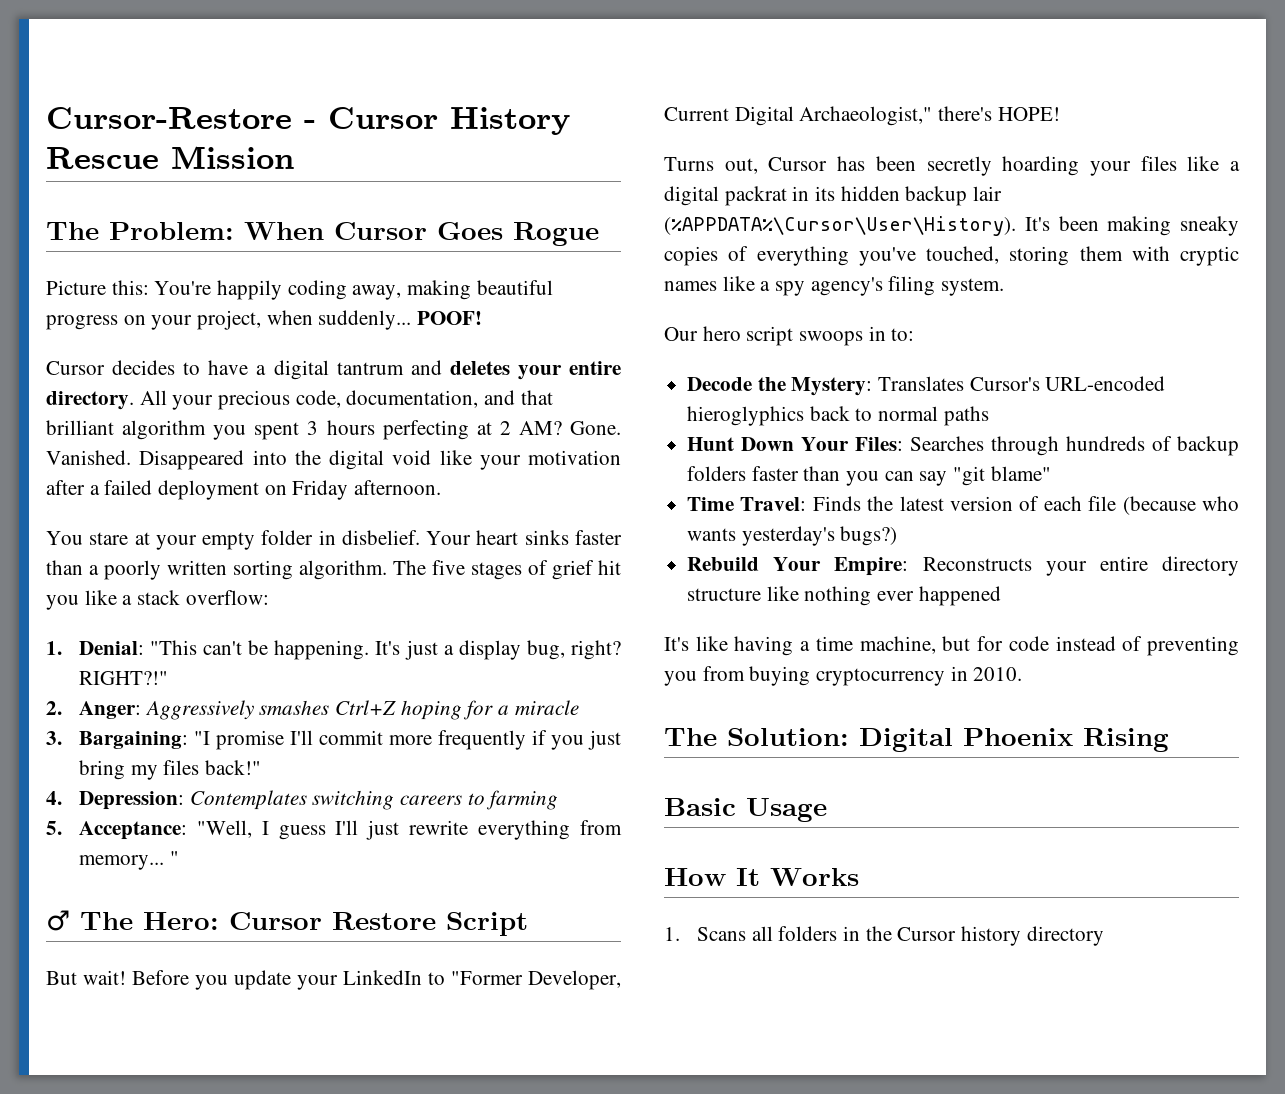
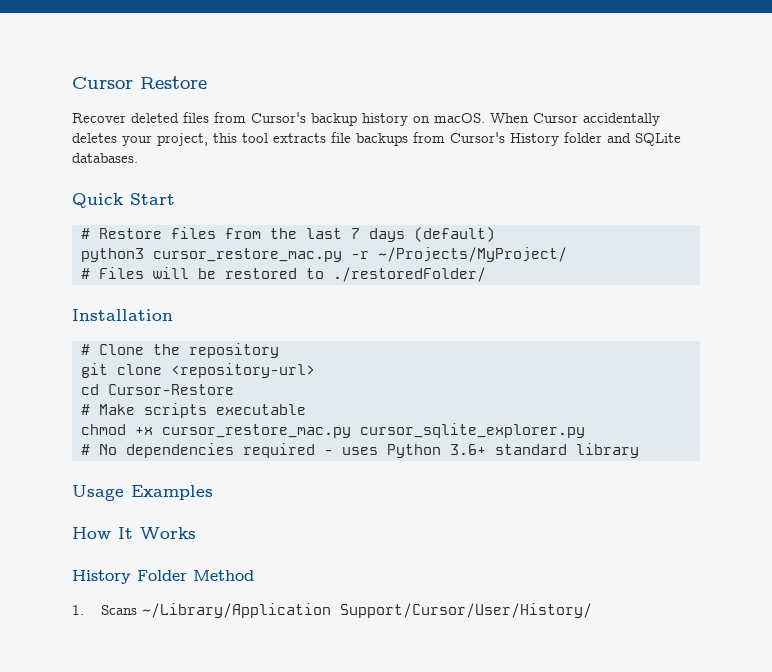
[46,107,570,135] [46,146,294,169] [46,222,599,246] [46,280,553,300] [46,310,483,330] [46,360,622,380] [46,390,553,410] [46,420,622,440] [46,450,621,470] [46,480,442,500] [46,530,622,550] [46,560,621,580] [46,590,269,610] [46,640,621,660] [78,671,168,685] [46,700,579,720] [46,730,621,750] [78,760,261,780] [46,790,559,810] [46,820,622,840] [78,851,179,870] [46,910,528,936] [46,970,621,990] [664,106,1060,126] [664,156,1240,176] [664,186,1003,206] [664,216,1239,236] [664,246,1239,266] [664,276,1005,296] [664,326,915,346] [687,376,1166,396] [687,406,989,426] [687,436,1239,456] [687,466,1051,486] [687,496,1239,515] [687,526,898,546] [687,556,1239,576] [687,586,1001,606] [664,636,1239,656] [664,666,1023,686] [664,728,1169,752] [664,798,736,816] Cursor-Restore - Cursor History Rescue Mission // The Problem: When Cursor Goes Rogue // Picture this: You're happily coding away, making beautiful progress on your project, when suddenly... POOF! // Cursor decides to have a digital tantrum and deletes your entire directory. All your precious code, documentation, and that brilliant algorithm you spent 3 hours perfecting at 2 AM? Gone. Vanished. Disappeared into the digital void like your motivation after a failed deployment on Friday afternoon. // You stare at your empty folder in disbelief. Your heart sinks faster than a poorly written sorting algorithm. The five stages of grief hit you like a stack overflow: // 1. Denial: "This can't be happening. It's just a display bug, right? RIGHT?!" // 2. Anger: Aggressively smashes Ctrl+Z hoping for a miracle // 3. Bargaining: "I promise I'll commit more frequently if you just bring my files back!" // 4. Depression: Contemplates switching careers to farming // 5. Acceptance: "Well, I guess I'll just rewrite everything from memory... " // ♂ The Hero: Cursor Restore Script // But wait! Before you update your LinkedIn to "Former Developer, Current Digital Archaeologist," there's HOPE! // Turns out, Cursor has been secretly hoarding your files like a digital packrat in its hidden backup lair (%APPDATA%\Cursor\User\History). It's been making sneaky copies of everything you've touched, storing them with cryptic names like a spy agency's filing system. // Our hero script swoops in to: // Decode the Mystery: Translates Cursor's URL-encoded hieroglyphics back to normal paths // Hunt Down Your Files: Searches through hundreds of backup folders faster than you can say "git blame" // Time Travel: Finds the latest version of each file (because who wants yesterday's bugs?) // Rebuild Your Empire: Reconstructs your entire directory structure like nothing ever happened // It's like having a time machine, but for code instead of preventing you from buying cryptocurrency in 2010. // The Solution: Digital Phoenix Rising // Basic -> [72,76,207,89] [72,112,660,126] [72,132,681,146] [72,153,138,163] [72,193,175,208] [81,227,495,242] [81,247,567,262] [81,267,486,282] [72,309,173,321] [81,343,279,358] [81,363,315,378] [81,384,234,395] [81,403,306,418] [81,423,585,438] [81,443,639,458] Cursor Restore // Recover deleted files from Cursor's backup history on macOS. When Cursor accidentally deletes your project, this tool extracts file backups from Cursor's History folder and SQLite databases. // Quick Start // # Restore files from the last 7 days (default) // python3 cursor_restore_mac.py -r ~/Projects/MyProject/ // # Files will be restored to ./restoredFolder/ // Installation // # Clone the repository // git clone <repository-url> // cd Cursor-Restore // # Make scripts executable // chmod +x cursor_restore_mac.py cursor_sqlite_explorer.py // # No dependencies required - uses Python 3.6+ standard library //
(827, 810) none -> [131,485,213,500] Examples
(859, 877) none -> [72,570,254,584] // History Folder Method
[751,926,1104,946] all folders in the Cursor history directory -> [142,603,593,618] ~/Library/Application Support/Cursor/User/History/

